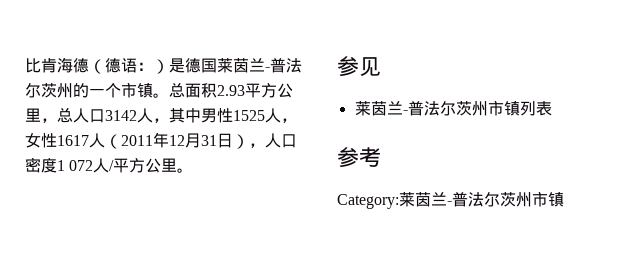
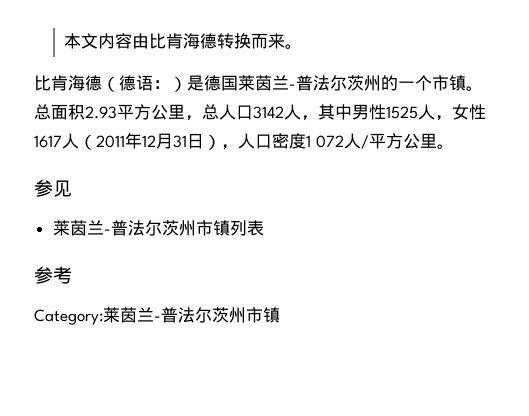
(25, 65) none -> [64,33,303,49] 本文内容由比肯海德转换而来。 //

